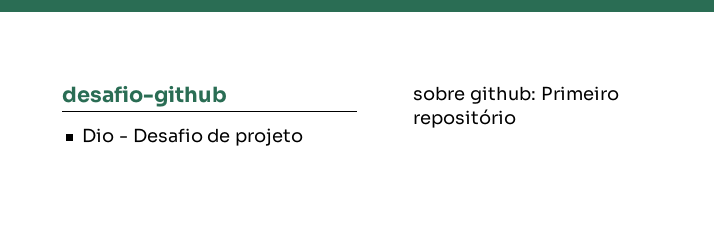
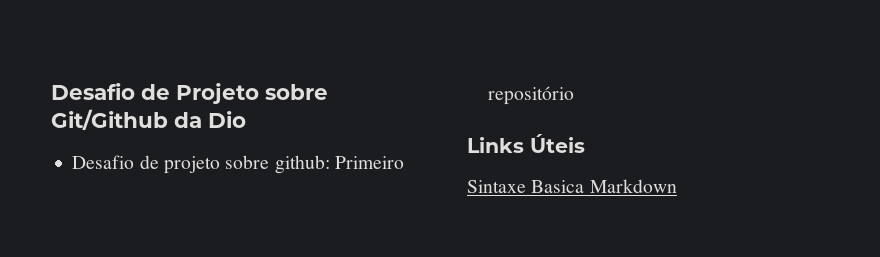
[62,85,227,107] [81,128,128,143] desafio-github // Dio - -> [51,83,328,104] [51,109,246,130] Desafio de Projeto sobre Git/Github da Dio //
(516, 118) none -> [467,134,585,153] [467,179,677,193] // Links Úteis // Sintaxe Basica Markdown

